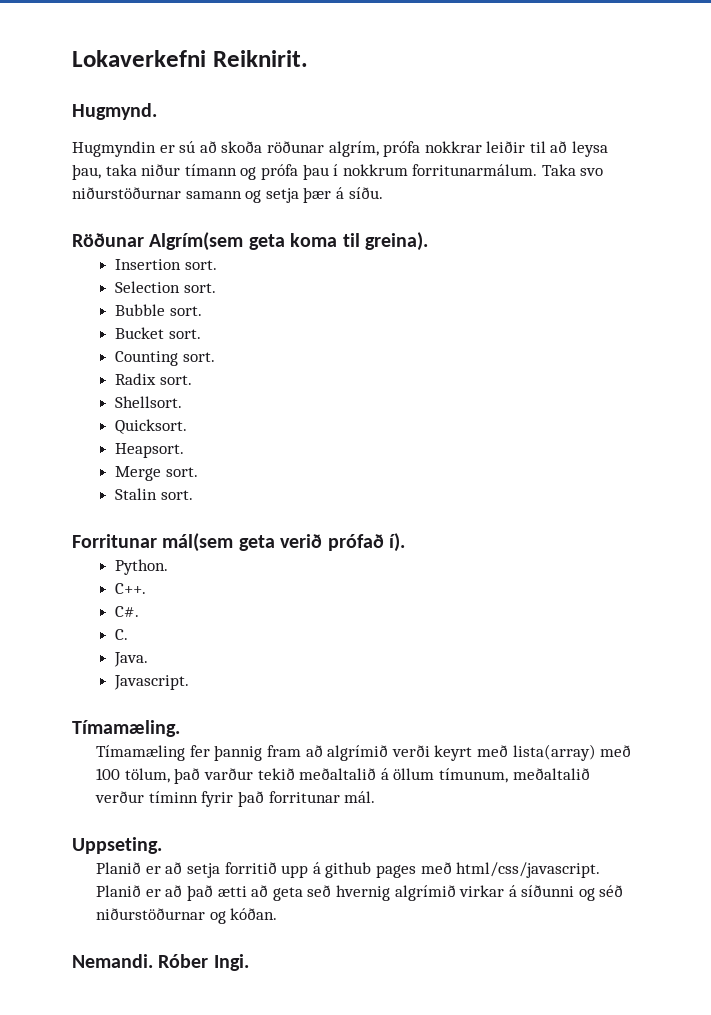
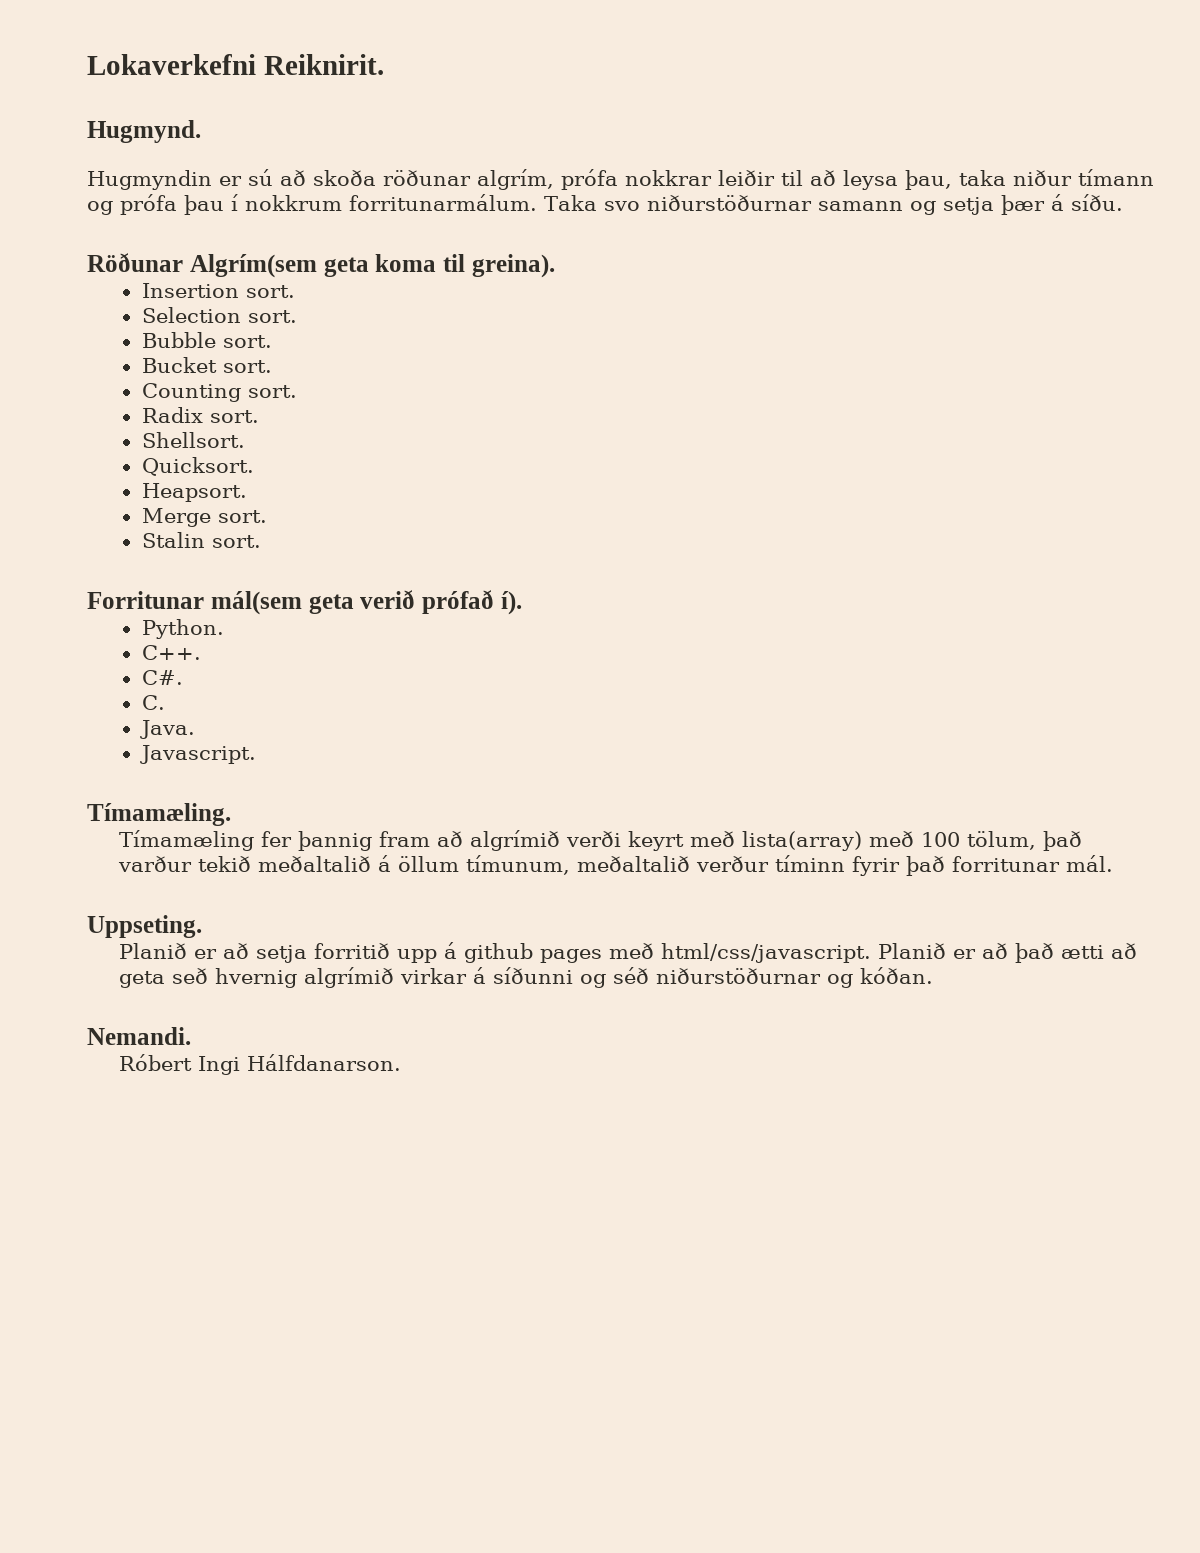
[158,954,249,971] Róber Ingi. -> [119,1054,402,1075] // Róbert Ingi Hálfdanarson.

